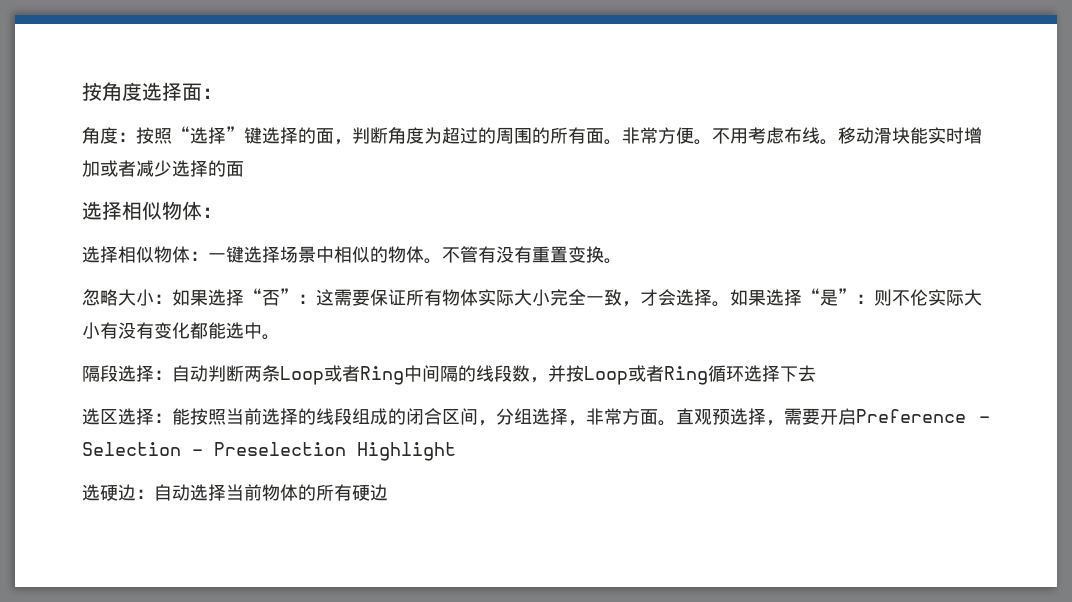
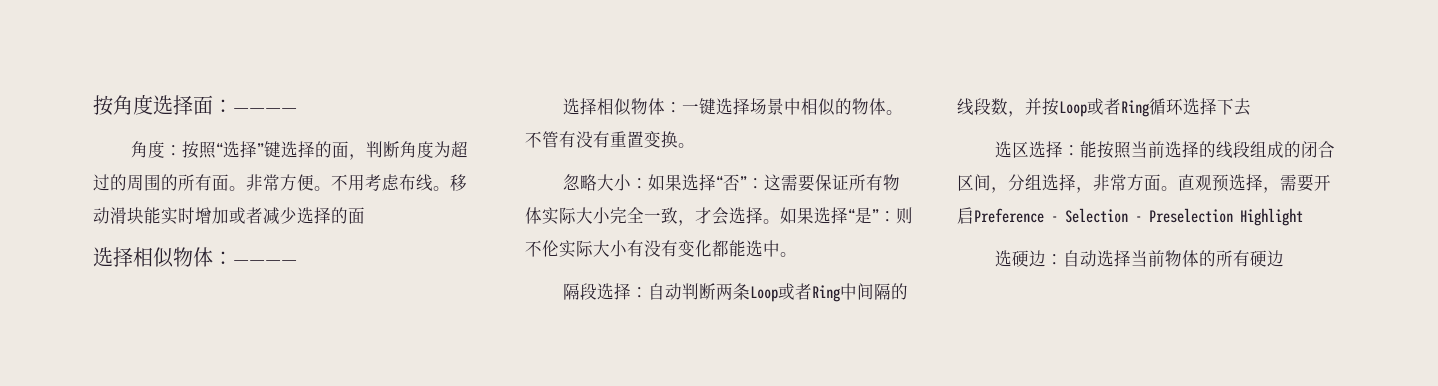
(222, 93) none -> [233,108,297,113] ————
(222, 212) none -> [233,260,297,265] ————

